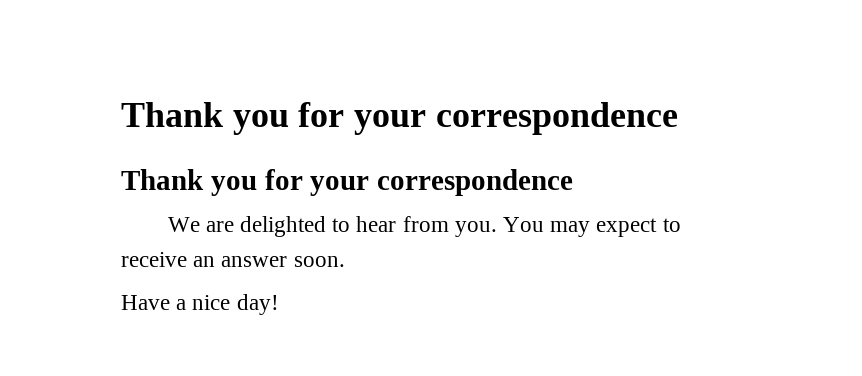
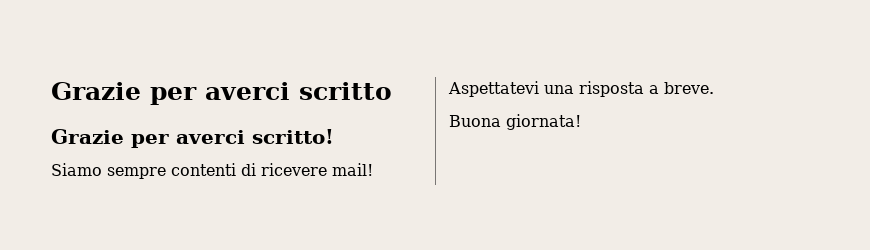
[121,102,678,135] [121,169,574,196] [167,216,681,237] [121,252,345,267] [121,294,279,315] Thank you for your correspondence // Thank you for your correspondence // We are delighted to hear from you. You may expect to receive an answer soon. // Have a nice day! -> [51,82,392,105] [51,129,334,148] [51,163,373,179] [448,81,714,97] [449,114,581,130] Grazie per averci scritto // Grazie per averci scritto! // Siamo sempre contenti di ricevere mail! Aspettatevi una risposta a breve. // Buona giornata!

